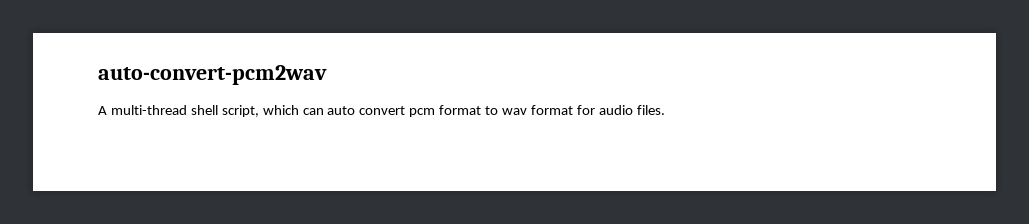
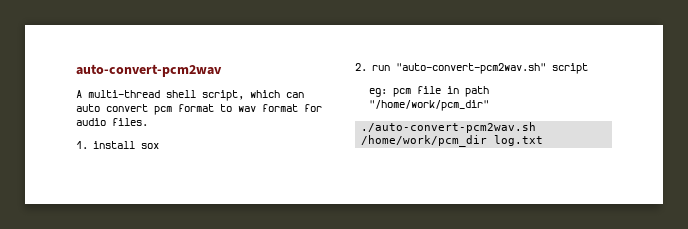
(665, 110) none -> [76,141,160,149] [355,63,589,74] [368,86,489,97] [368,100,489,111] [361,122,537,133] [361,135,544,147] // 1. install sox // 2. run "auto-convert-pcm2wav.sh" script // eg: pcm file in path "/home/work/pcm_dir" // ./auto-convert-pcm2wav.sh /home/work/pcm_dir log.txt

